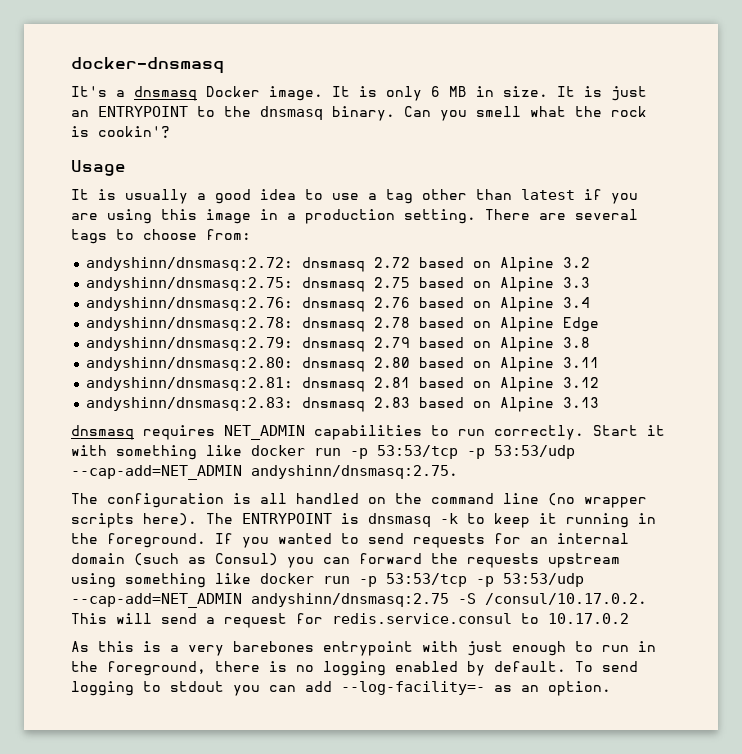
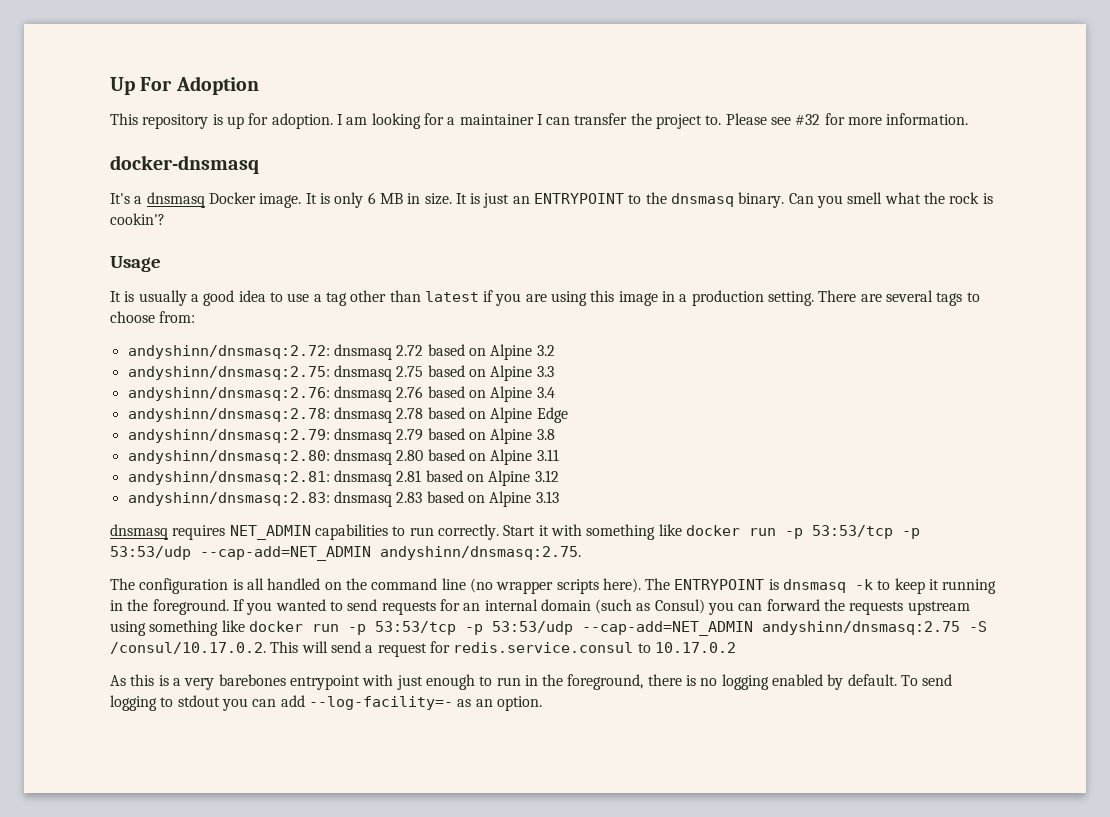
(71, 65) none -> [110,76,259,95] [110,113,969,129] Up For Adoption // This repository is up for adoption. I am looking for a maintainer I can transfer the project to. Please see #32 for more information. //

